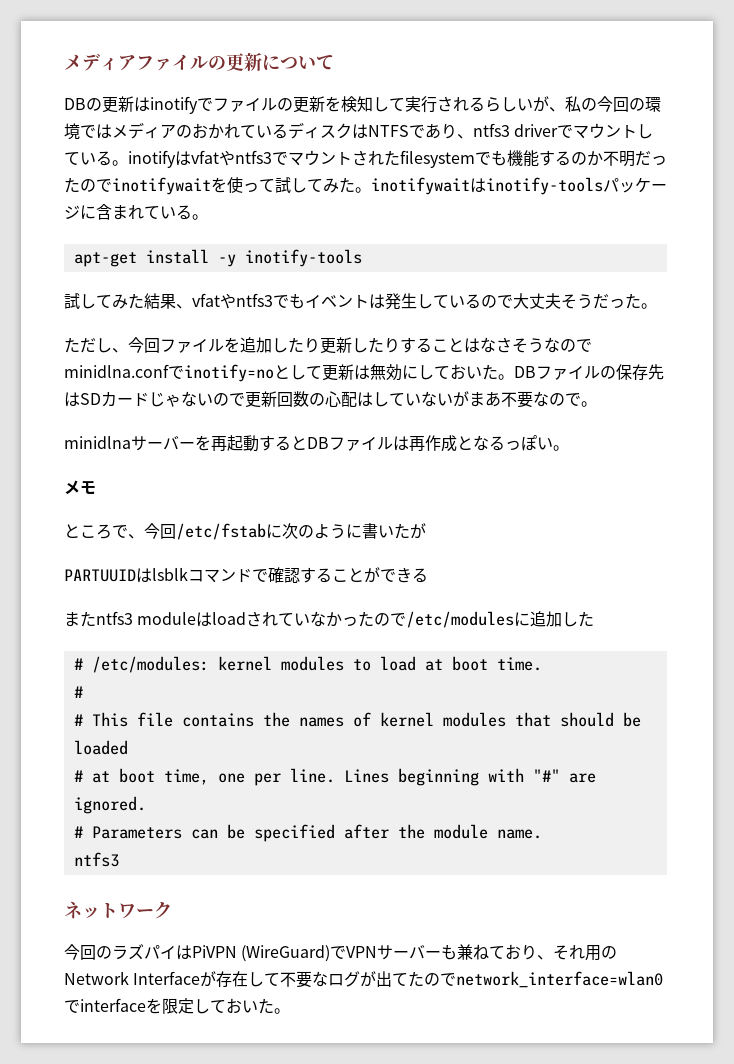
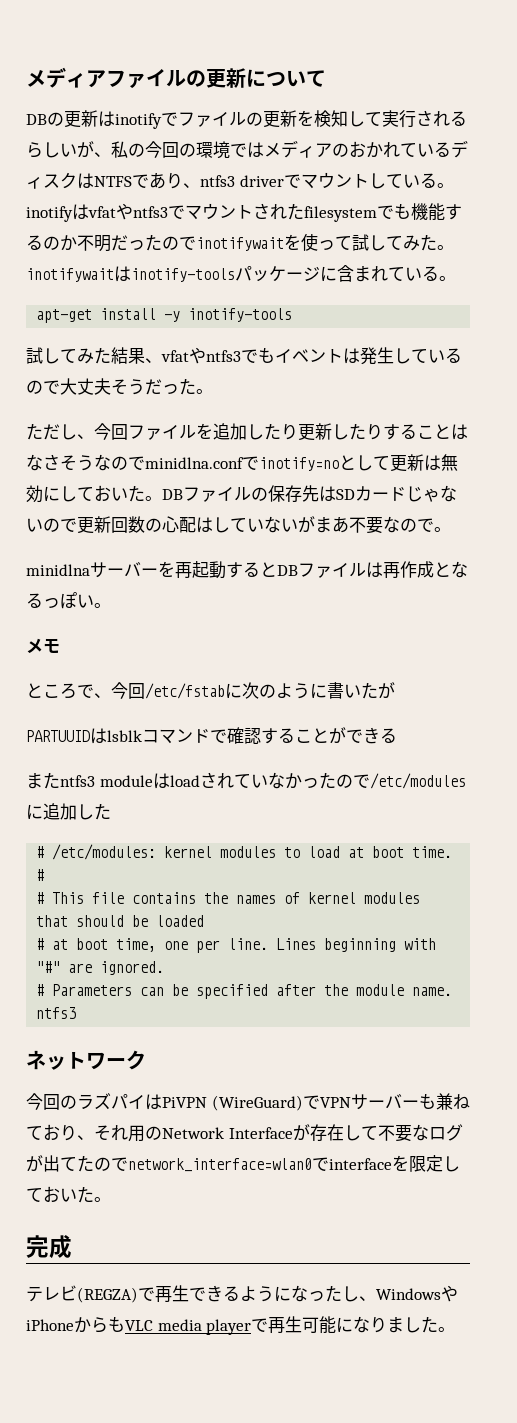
(290, 1011) none -> [26,1235,72,1259] [26,1285,458,1303] [26,1316,456,1335] // 完成 // テレビ(REGZA)で再生できるようになったし、WindowsやiPhoneからもVLC media playerで再生可能になりました。

